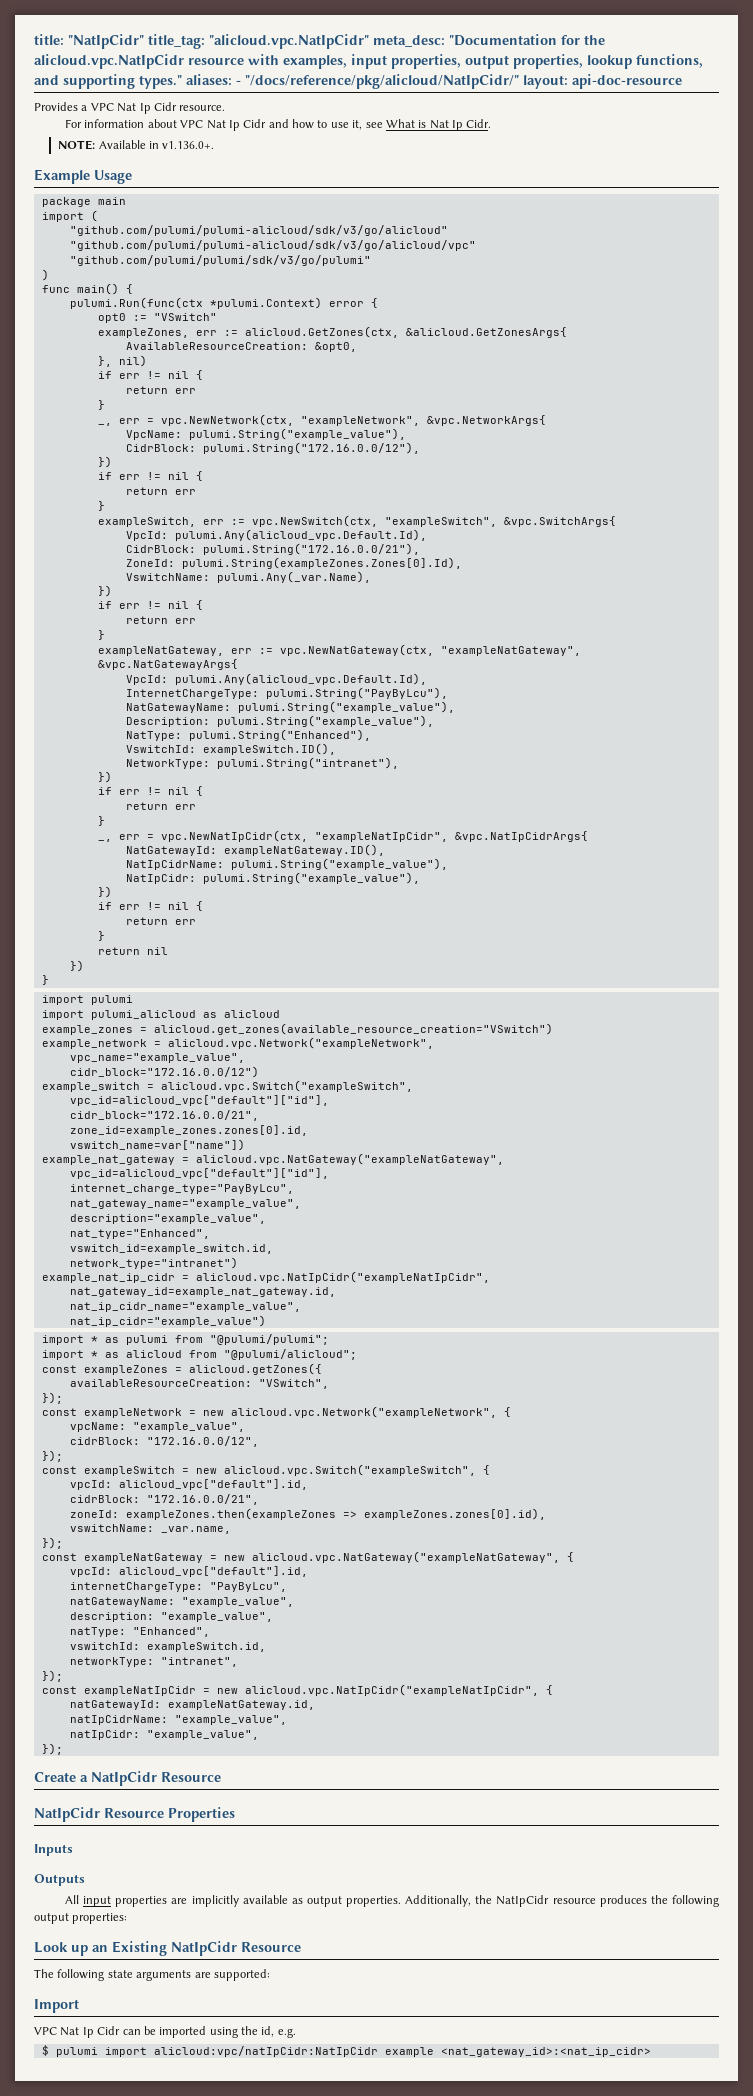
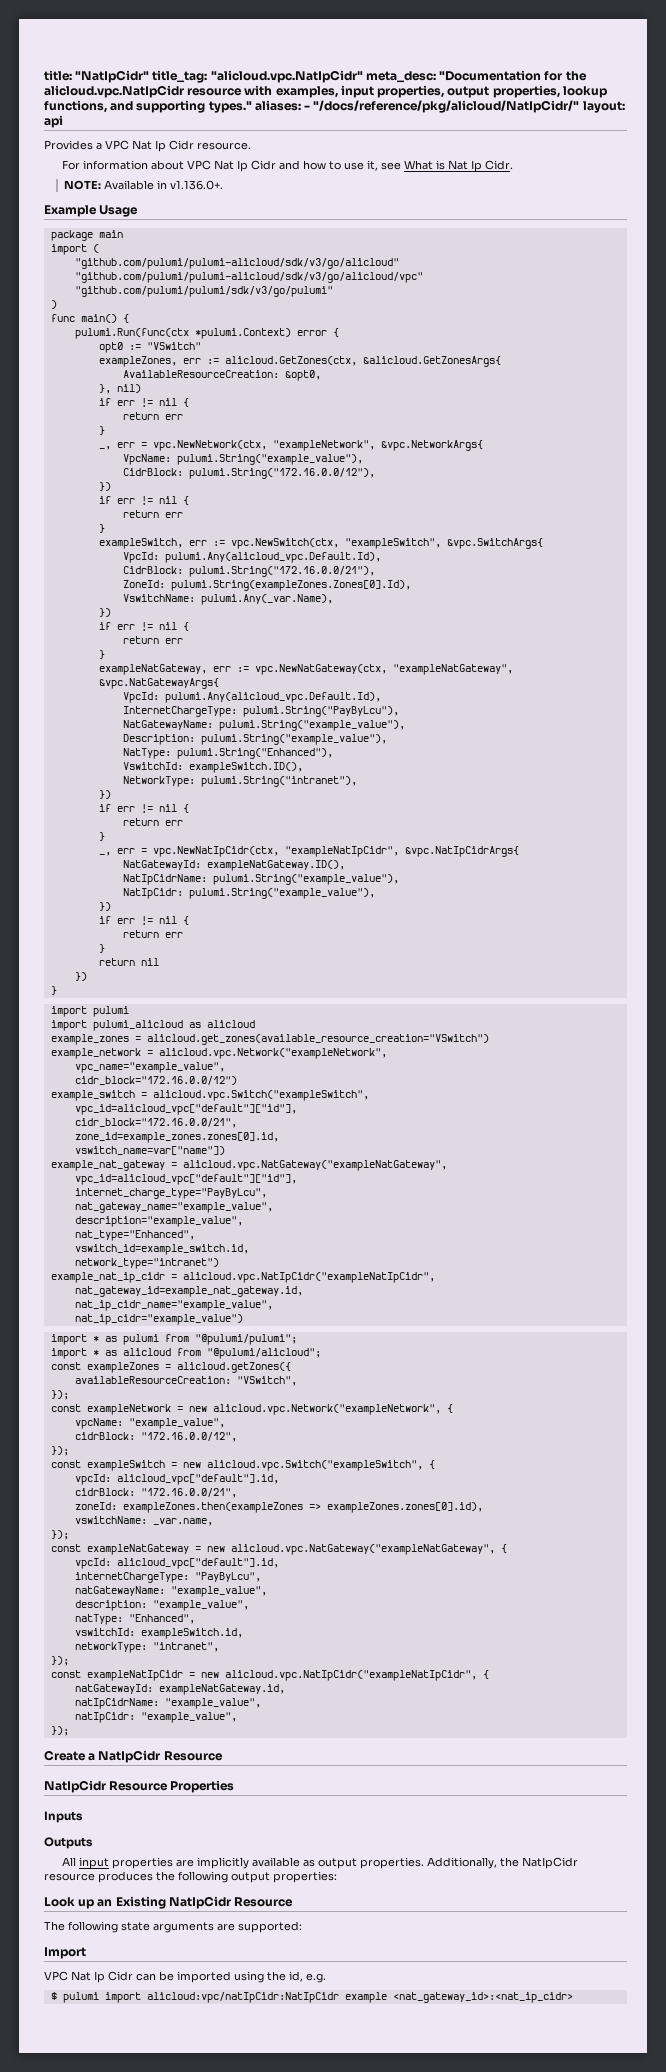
[572,74,682,89] api-doc-resource -> [44,115,63,128] api

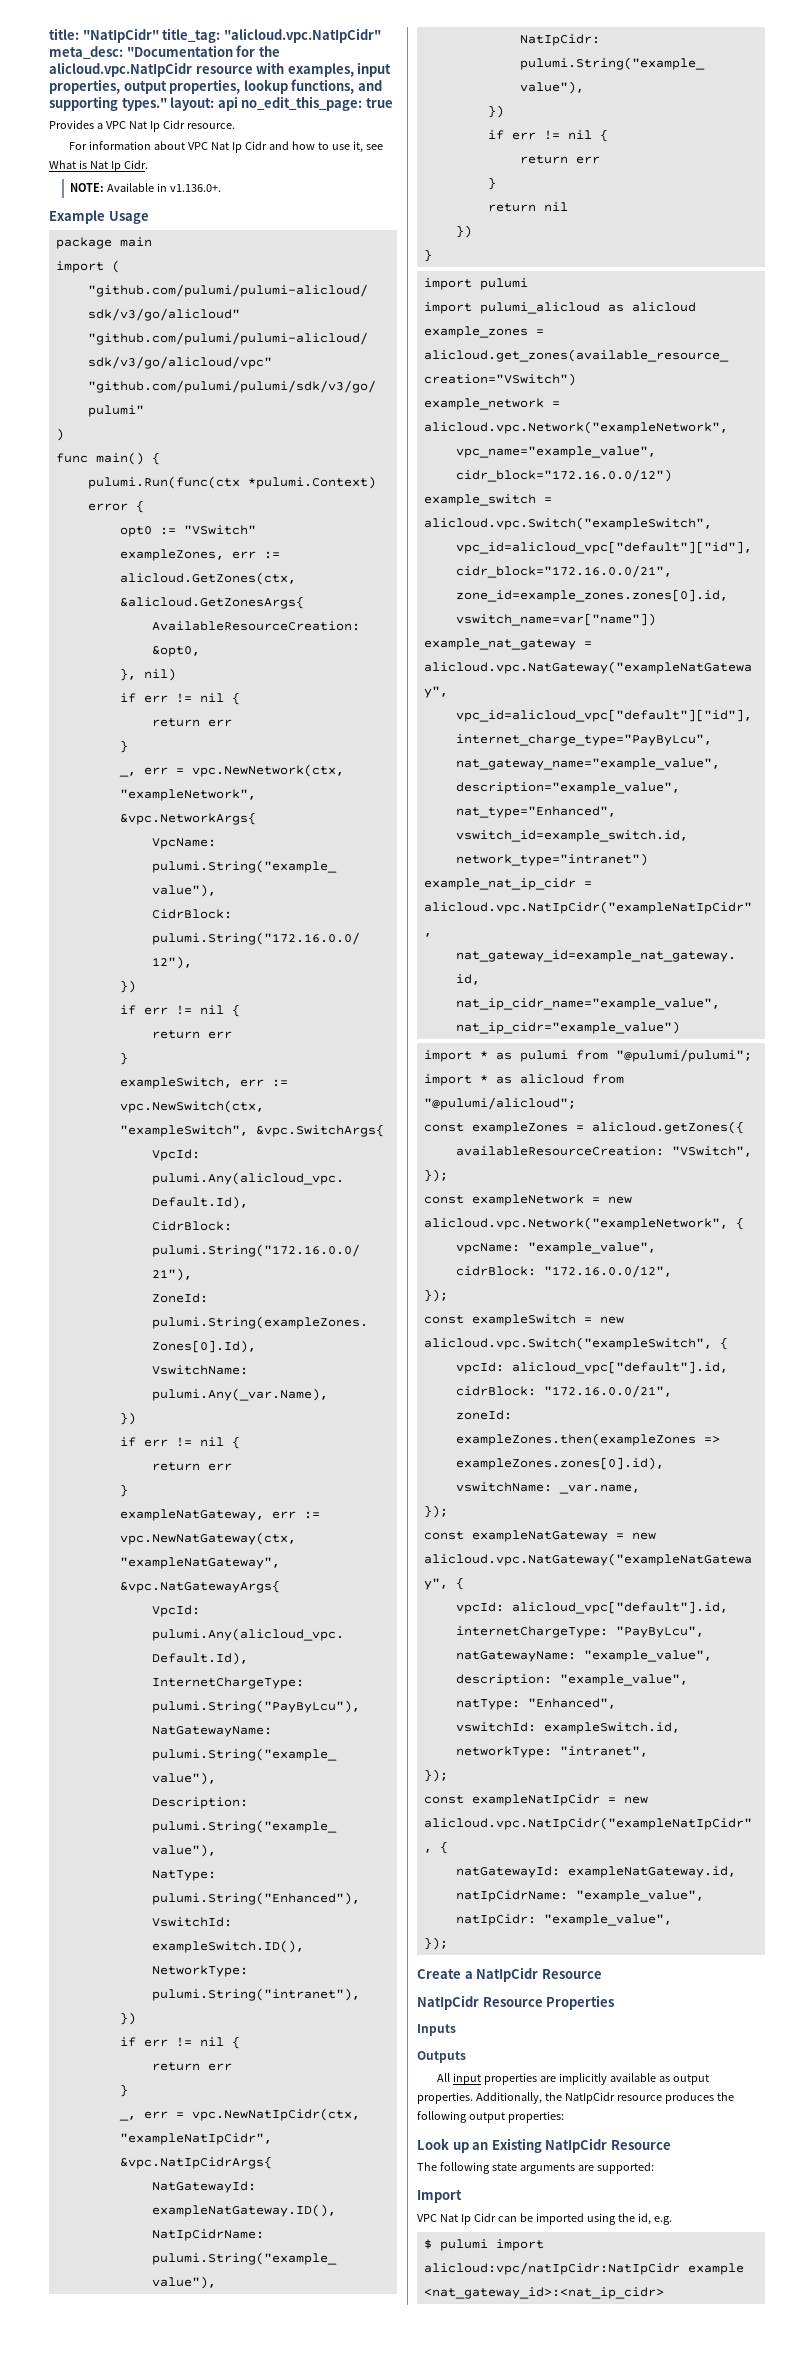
[254,100,580,113] aliases: - "/docs/reference/pkg/alicloud/NatIpCidr/" -> (167, 104) none
(63, 121) none -> [241,96,393,111] no_edit_this_page: true

